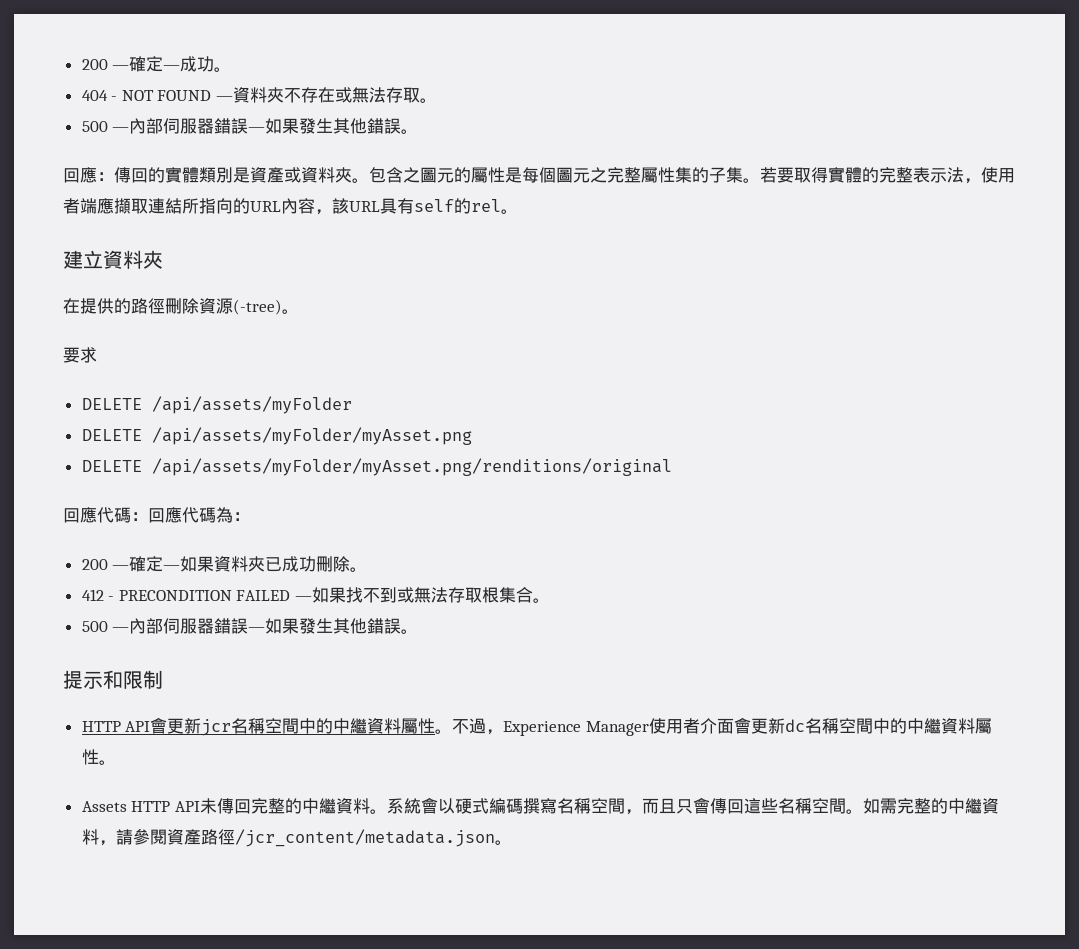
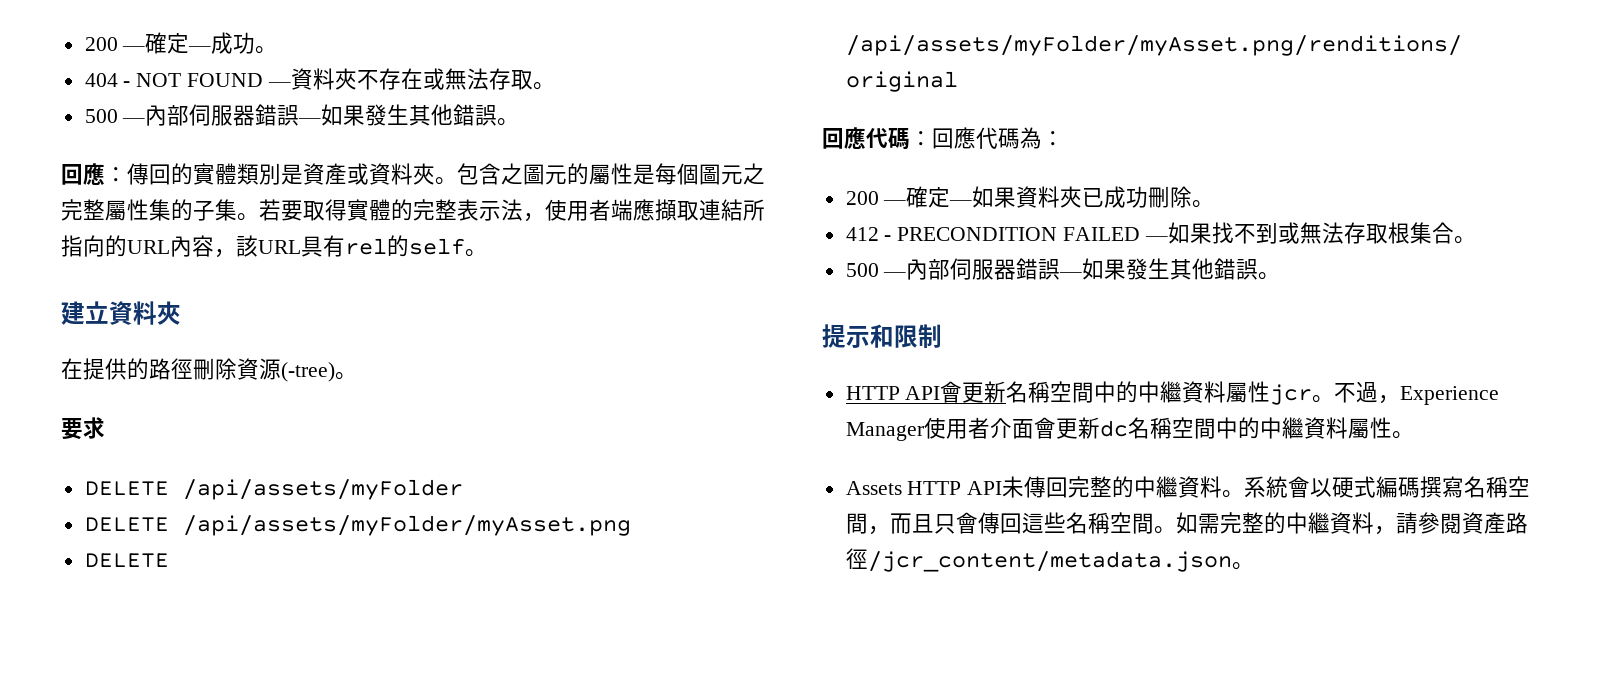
[414,198,501,214] self的rel -> [345,235,465,257] rel的self
[201,718,436,736] jcr名稱空間中的中繼資料屬性 -> [1006,381,1313,405] 名稱空間中的中繼資料屬性jcr

